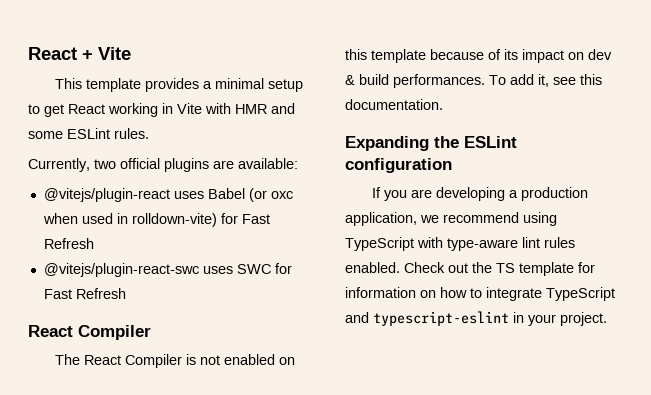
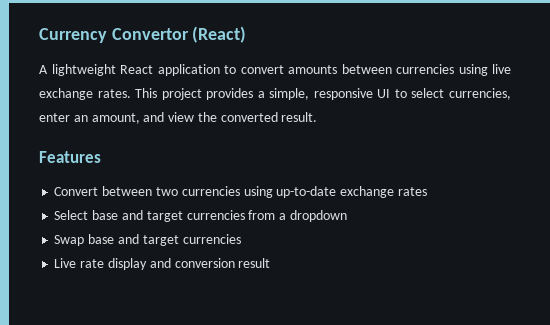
[28,47,131,60] [55,78,304,92] [28,103,295,117] [28,128,149,139] [28,158,298,172] [43,188,293,202] [42,213,270,227] [43,238,94,249] [43,263,292,277] [43,288,126,299] [28,325,151,340] [55,354,296,368] [345,49,612,63] [345,74,602,88] [345,99,443,110] [345,136,517,151] [345,158,452,173] [372,187,589,201] [345,212,557,226] [345,237,575,251] [345,262,595,276] [345,287,615,301] [345,311,607,326] React + Vite // This template provides a minimal setup to get React working in Vite with HMR and some ESLint rules. // Currently, two official plugins are available: // @vitejs/plugin-react uses Babel (or oxc when used in rolldown-vite) for Fast Refresh // @vitejs/plugin-react-swc uses SWC for Fast Refresh // React Compiler // The React Compiler is not enabled on this template because of its impact on dev & build performances. To add it, see this documentation. // Expanding the ESLint configuration // If you are developing a production application, we recommend using TypeScript with type-aware lint rules enabled. Check out the TS template for information on how to integrate TypeScript and typescript-eslint in your project. -> [39,26,247,43] [39,64,511,76] [39,88,512,100] [39,112,318,124] [39,151,101,163] [54,186,427,198] [54,210,347,222] [54,234,241,246] [54,258,271,270] Currency Convertor (React) // A lightweight React application to convert amounts between currencies using live exchange rates. This project provides a simple, responsive UI to select currencies, enter an amount, and view the converted result. // Features // Convert between two currencies using up-to-date exchange rates // Select base and target currencies from a dropdown // Swap base and target currencies // Live rate display and conversion result

